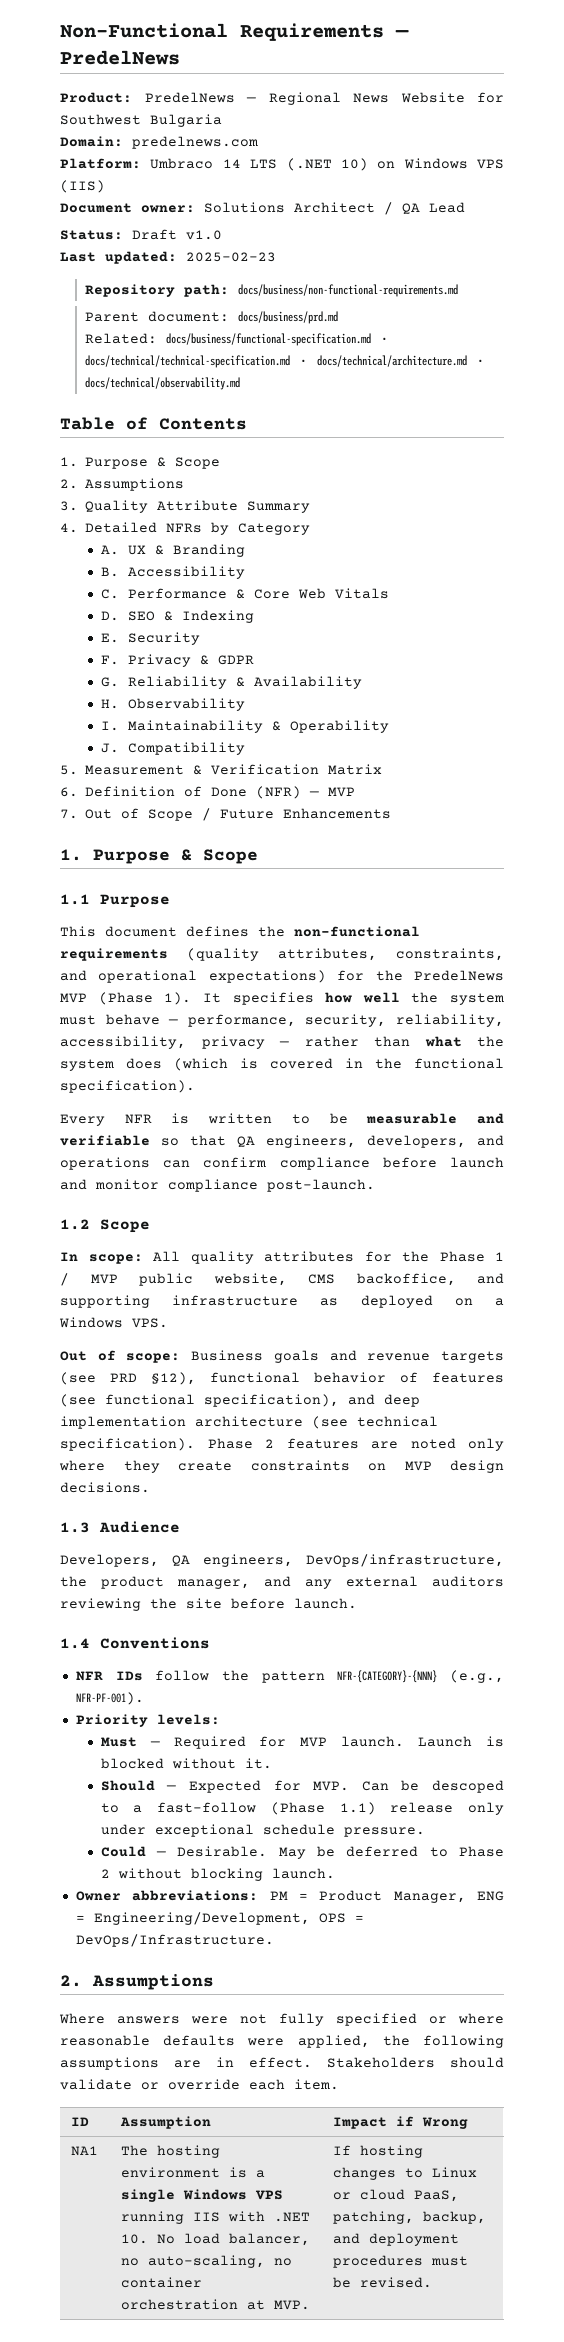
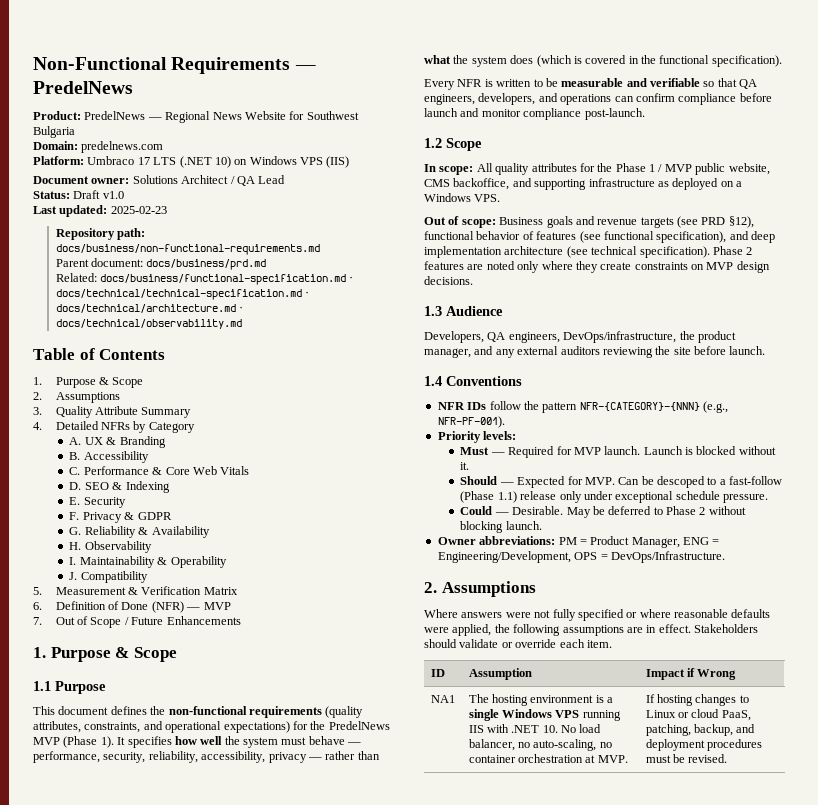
[222,159,241,168] 14 -> [137,157,150,165] 17

